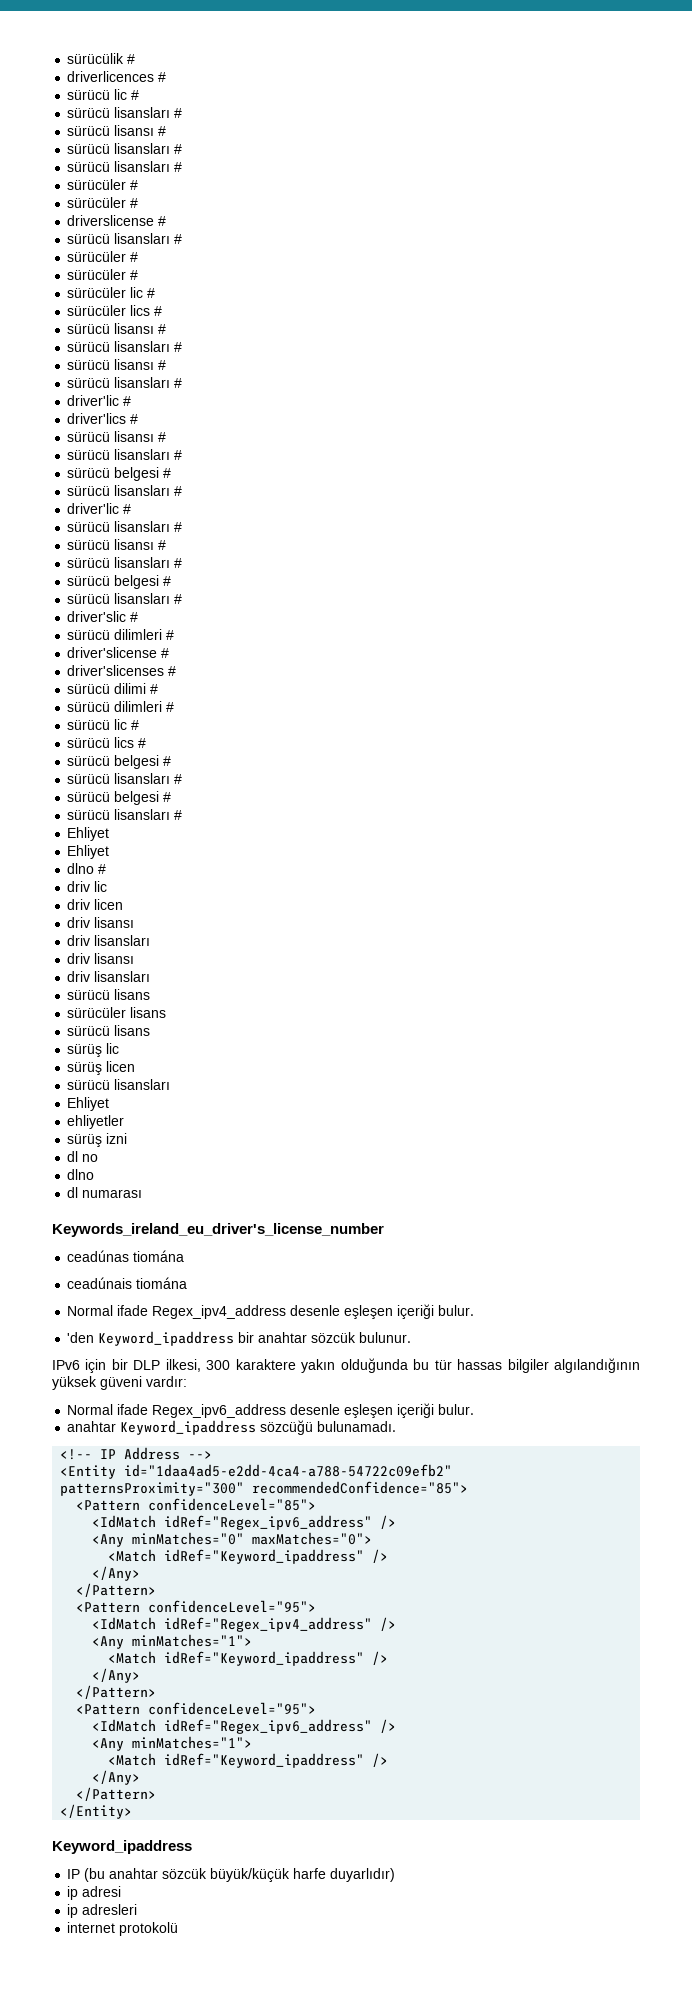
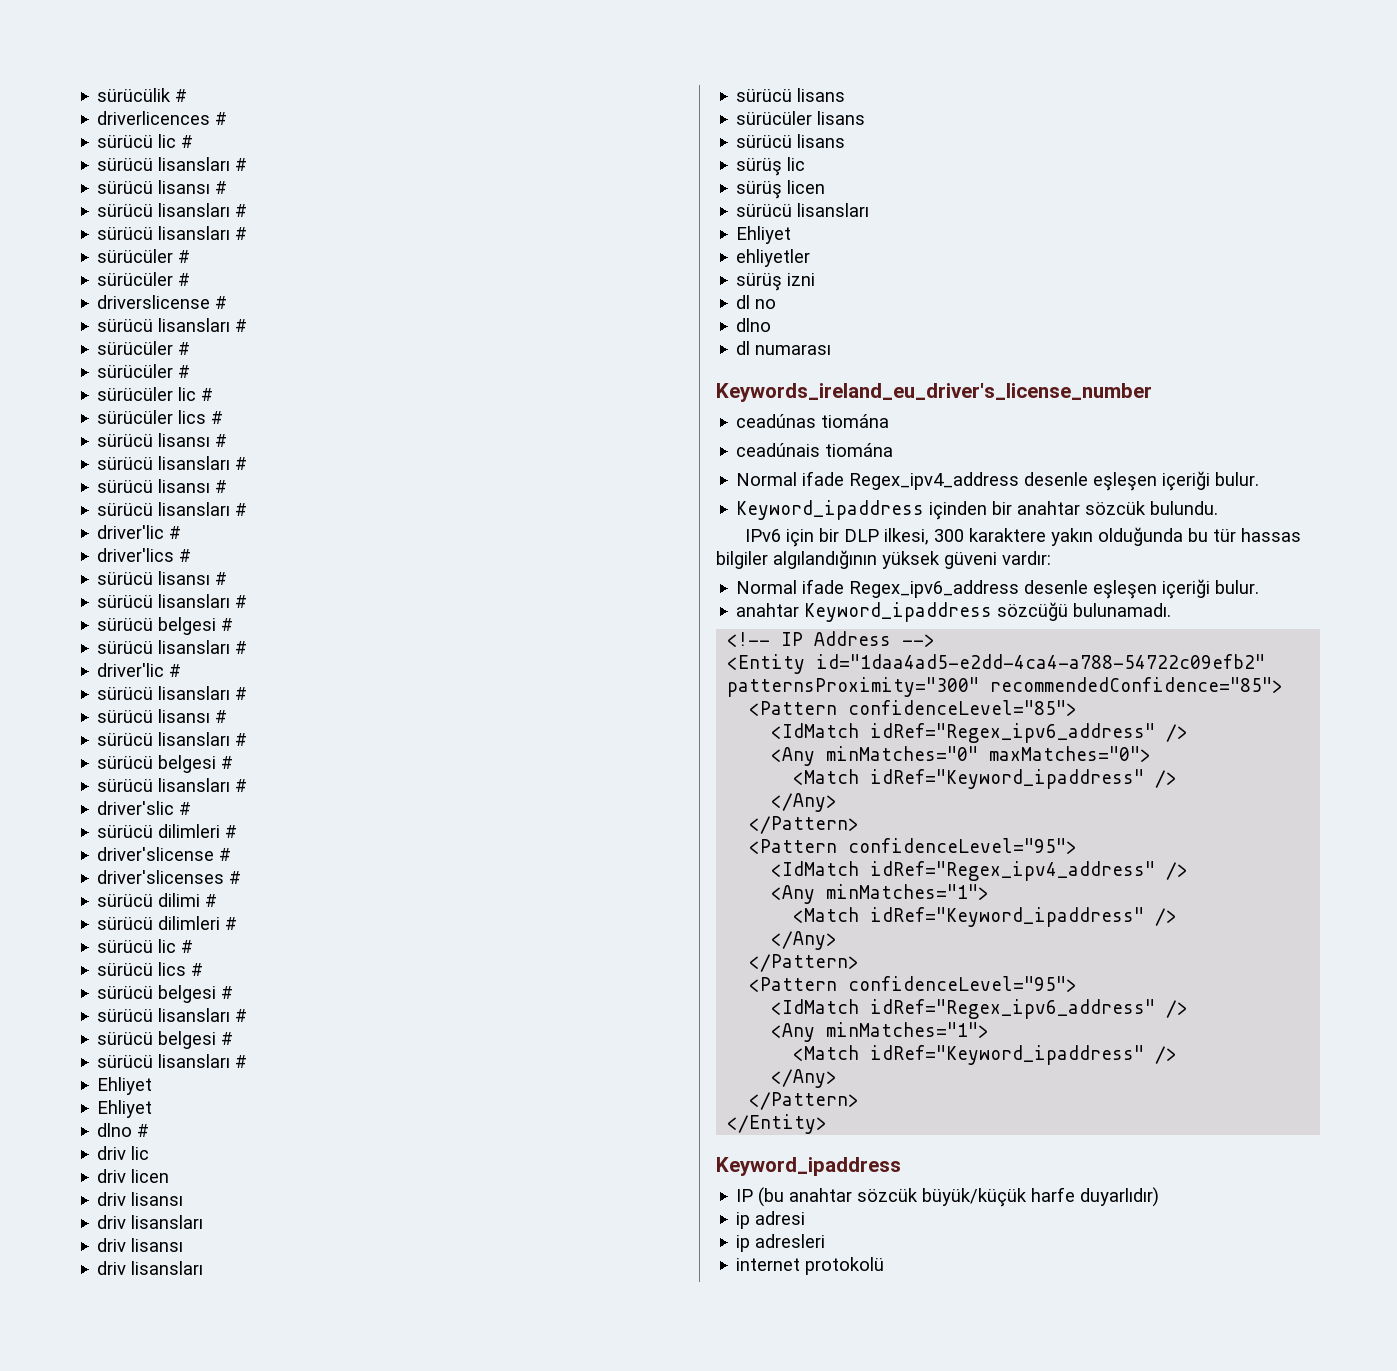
[67,1331,235,1346] 'den Keyword_ipaddress -> [736,500,988,520] Keyword_ipaddress içinden
[359,1332,412,1343] bulunur. -> [1150,501,1219,515] bulundu.

